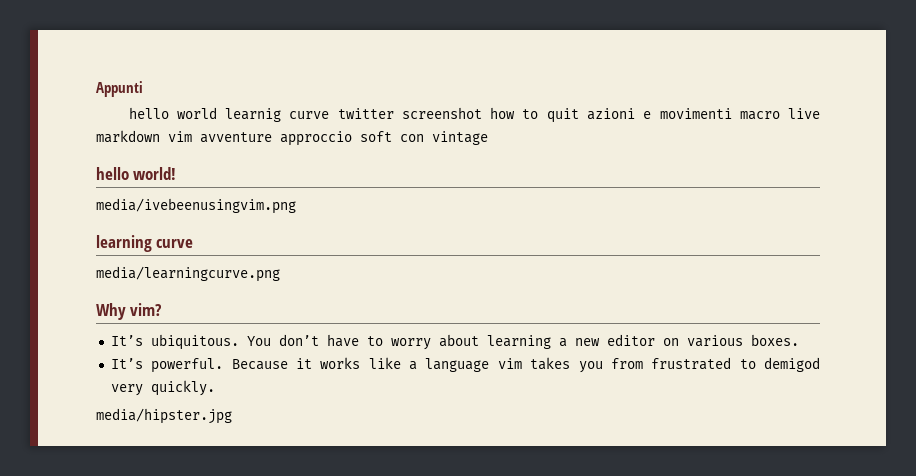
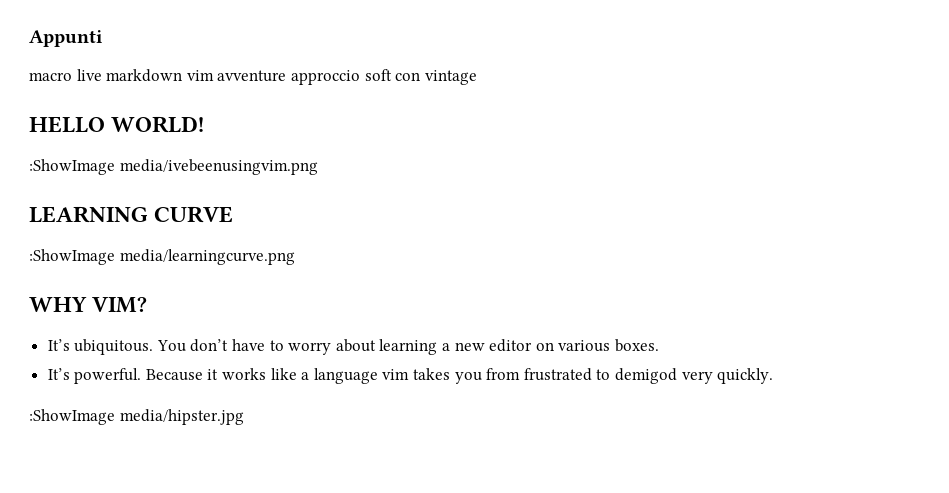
[128,107,732,123] hello world learnig curve twitter screenshot how to quit azioni e movimenti -> (103, 38) none
[96,167,177,180] [96,198,296,214] [96,235,194,252] hello world! // media/ivebeenusingvim.png // learning curve // -> [29,116,205,133] [29,159,318,175] [29,206,234,223] [29,249,115,265] HELLO WORLD! // :ShowImage media/ivebeenusingvim.png // LEARNING CURVE // :ShowImage
[96,303,163,320] Why vim? -> [29,297,148,313] WHY VIM?
(215, 388) none -> [29,409,115,425] :ShowImage

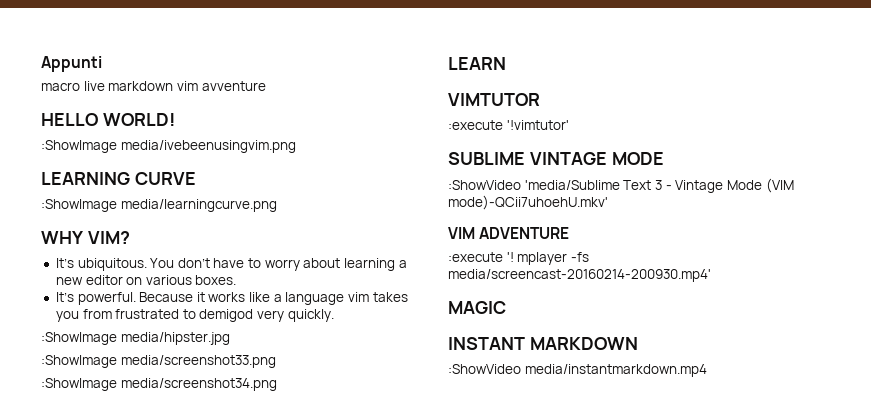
[290,69,477,85] approccio soft con vintage -> (266, 86) none
(244, 417) none -> [41,355,276,368] [41,378,277,391] [448,57,506,70] [448,93,540,106] [448,120,569,130] [448,152,664,165] [448,178,794,193] [448,195,608,210] [448,227,570,239] [448,252,589,265] [448,269,711,282] [448,301,506,314] [448,337,638,350] [448,364,707,377] // :ShowImage media/screenshot33.png // :ShowImage media/screenshot34.png // LEARN // VIMTUTOR // :execute '!vimtutor' // SUBLIME VINTAGE MODE // :ShowVideo 'media/Sublime Text 3 - Vintage Mode (VIM mode)-QCii7uhoehU.mkv' // VIM ADVENTURE // :execute '! mplayer -fs media/screencast-20160214-200930.mp4' // MAGIC // INSTANT MARKDOWN // :ShowVideo media/instantmarkdown.mp4

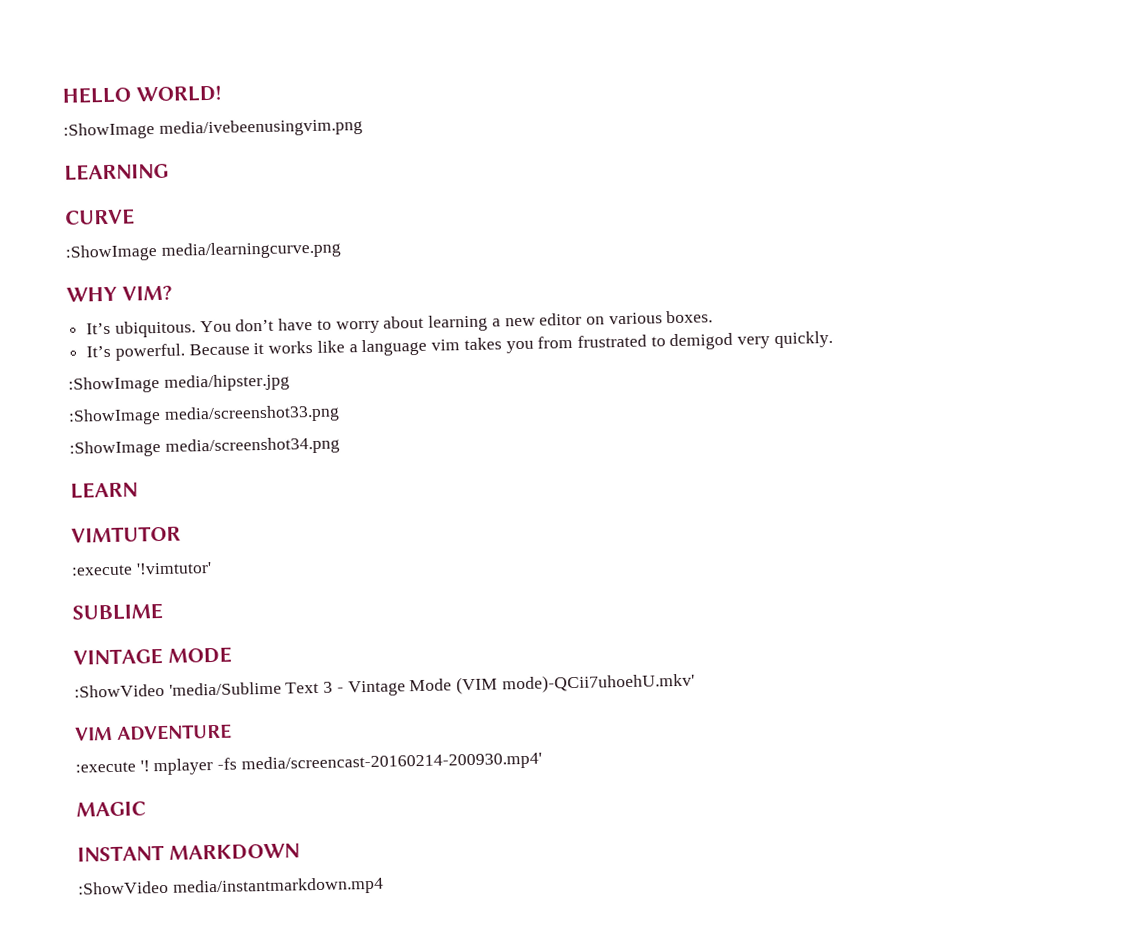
[41,56,102,72] [41,81,266,91] Appunti // macro live markdown vim avventure // -> (62, 95) none
(130, 178) none -> (169, 171) //
(525, 158) none -> (163, 611) //

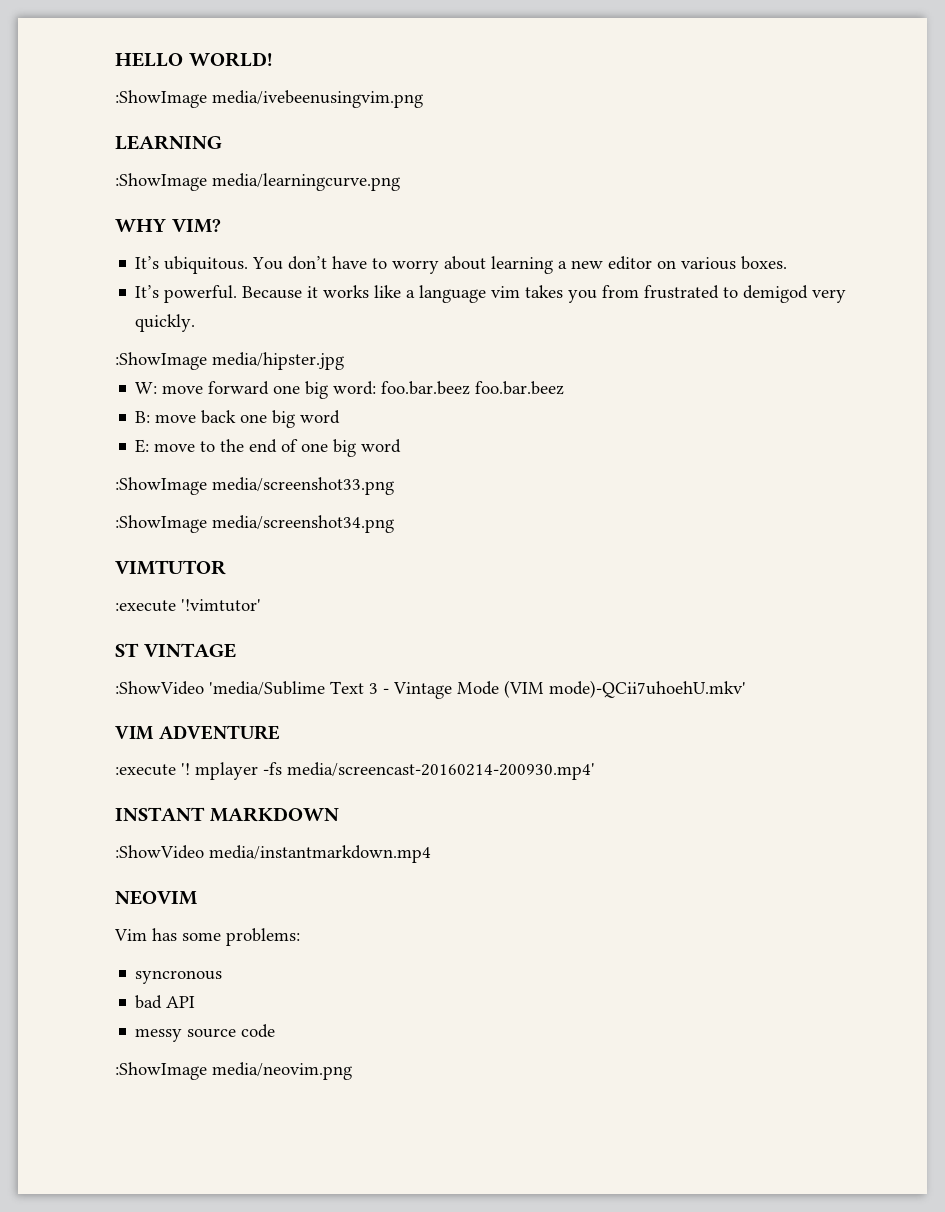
[64,208,135,226] // CURVE -> (222, 142) none
(290, 382) none -> [135,381,565,399] [135,410,341,428] [135,439,402,457] // W: move forward one big word: foo.bar.beez foo.bar.beez // B: move back one big word // E: move to the end of one big word
[70,481,138,499] // LEARN -> (394, 524) none
[72,602,163,621] SUBLIME // -> [115,643,139,657] ST
[167,646,232,664] MODE -> (236, 650) none
[76,801,146,817] // MAGIC -> (595, 771) none
(384, 886) none -> [115,890,198,905] [114,928,300,946] [135,970,223,984] [135,995,196,1009] [135,1024,276,1042] [115,1062,352,1080] // NEOVIM // Vim has some problems: // syncronous // bad API // messy source code // :ShowImage media/neovim.png

